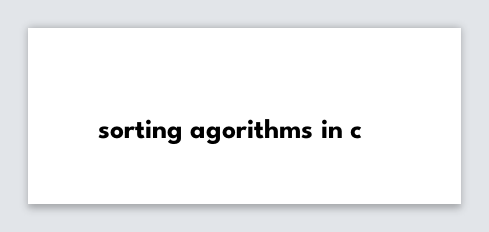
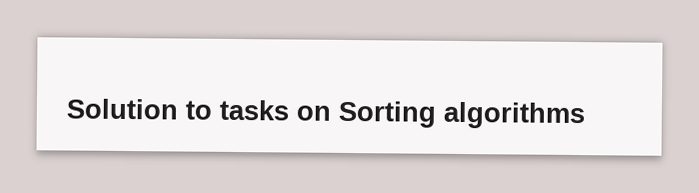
[98,119,363,145] sorting agorithms in c -> [66,98,585,130] Solution to tasks on Sorting algorithms

